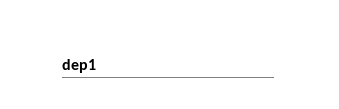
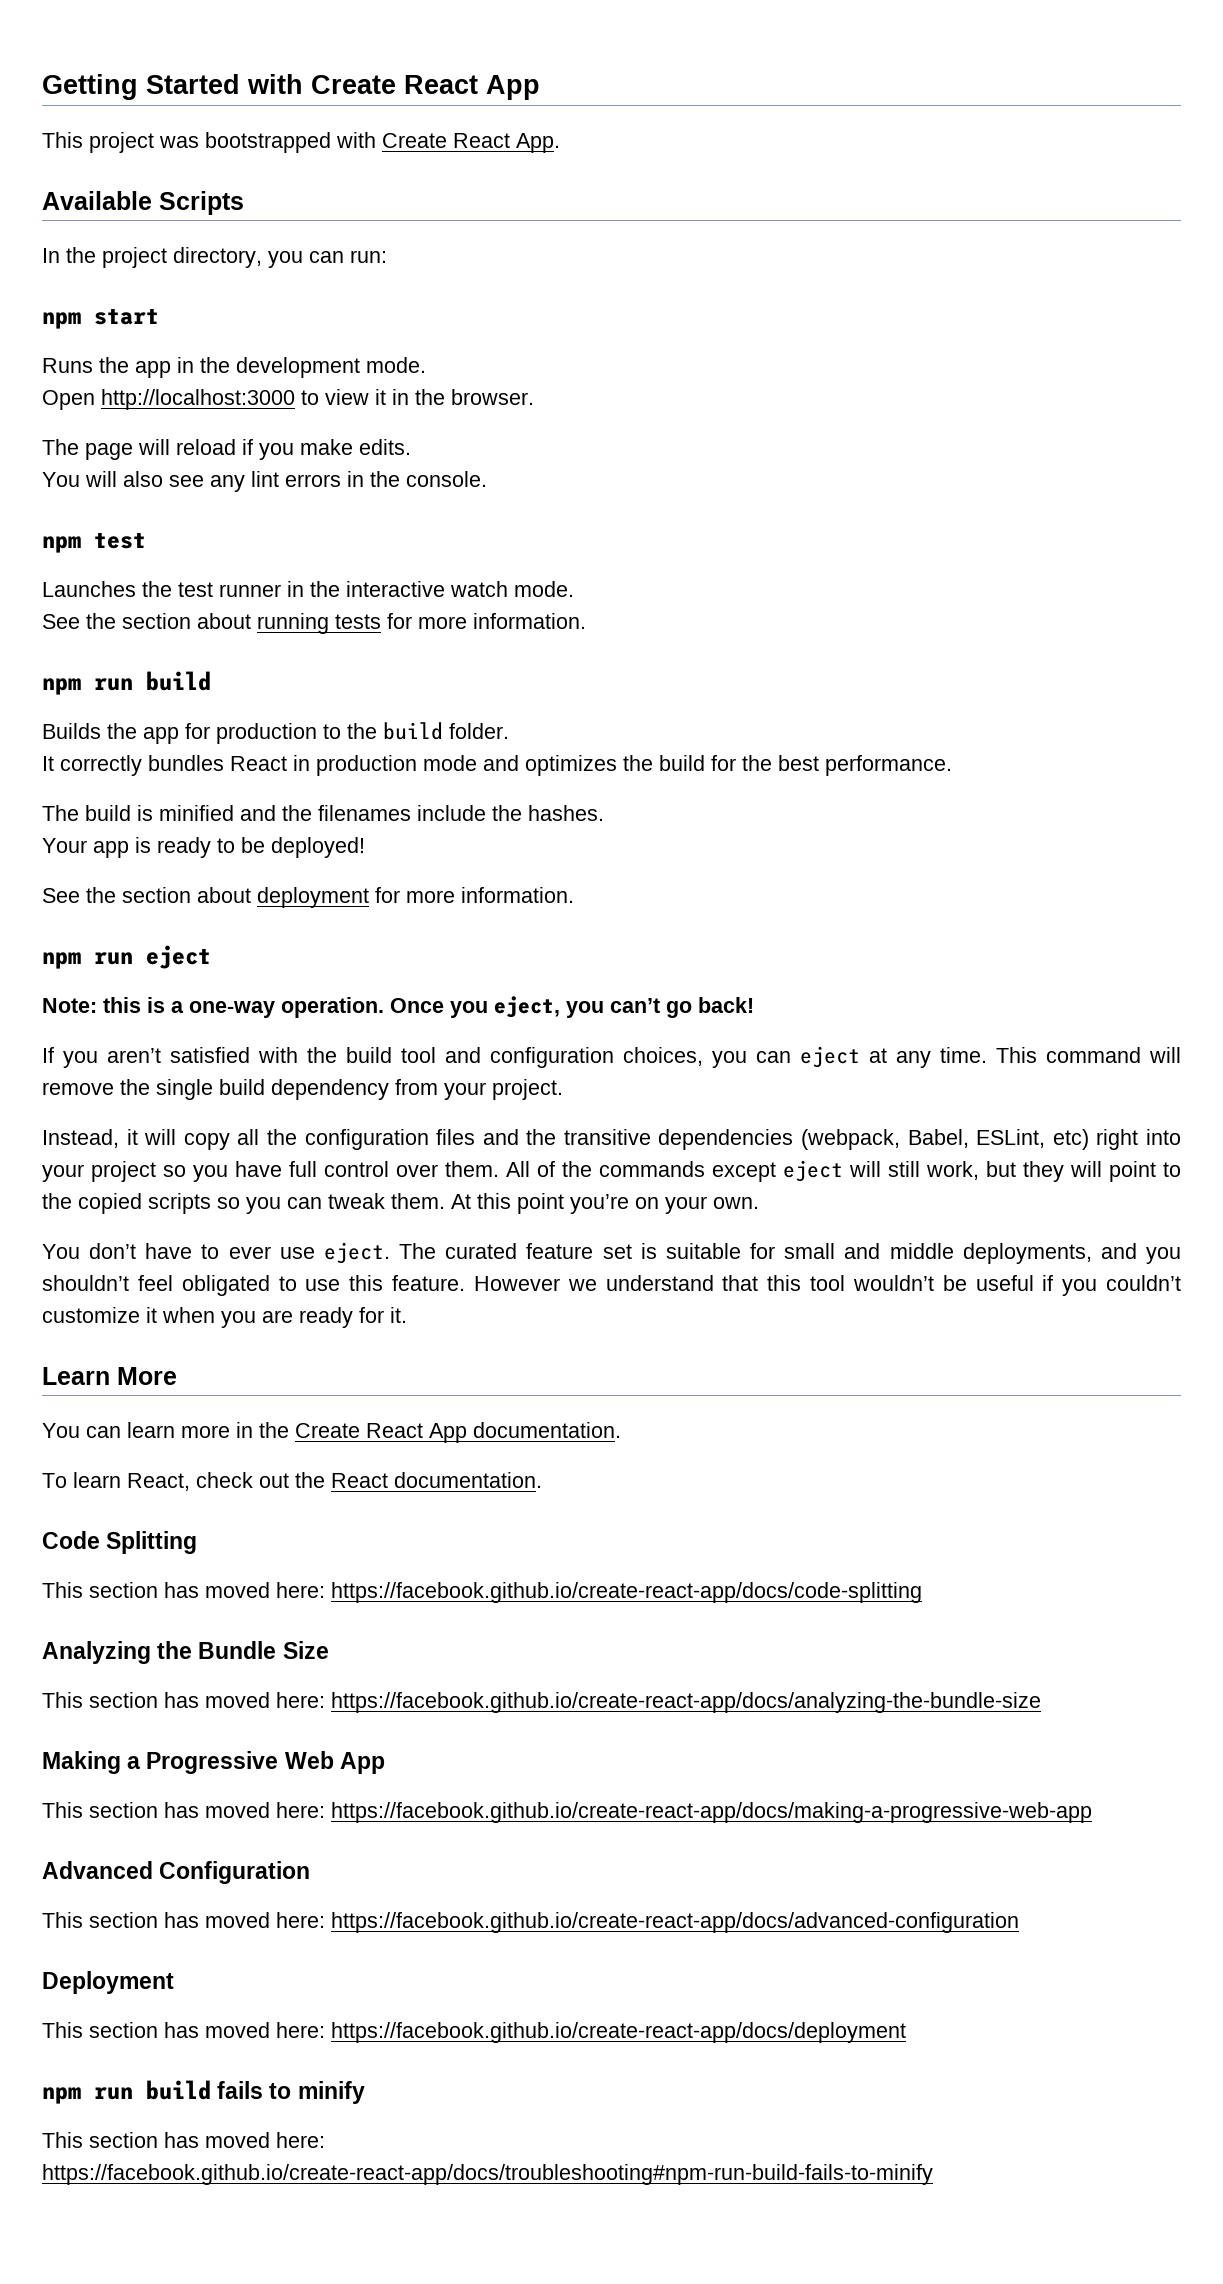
[62,59,96,73] dep1 -> [42,74,540,100] [42,132,560,153] [42,191,244,215] [42,247,387,268] [42,309,159,329] [42,357,426,378] [42,389,534,410] [42,439,411,460] [42,471,487,492] [42,533,146,553] [42,581,574,597] [42,613,586,634] [42,671,211,695] [42,722,509,744] [42,755,952,776] [42,805,604,821] [42,837,365,858] [42,887,574,908] [42,945,211,969] [42,996,754,1018] [42,1046,1181,1068] [42,1079,563,1100] [42,1129,1181,1150] [42,1160,1181,1182] [42,1193,759,1214] [42,1242,1181,1264] [42,1275,1182,1296] [42,1307,407,1328] [42,1367,177,1385] [42,1422,621,1443] [42,1472,542,1491] [42,1531,198,1554] [42,1582,922,1603] [42,1641,329,1664] [42,1692,1041,1713] [42,1751,385,1774] [42,1802,1092,1823] [42,1861,311,1884] [42,1912,1019,1933] [42,1971,174,1994] [42,2022,906,2043] [42,2080,365,2104] [42,2132,325,2148] [42,2164,933,2185] Getting Started with Create React App // This project was bootstrapped with Create React App. // Available Scripts // In the project directory, you can run: // npm start // Runs the app in the development mode. // Open http://localhost:3000 to view it in the browser. // The page will reload if you make edits. // You will also see any lint errors in the console. // npm test // Launches the test runner in the interactive watch mode. // See the section about running tests for more information. // npm run build // Builds the app for production to the build folder. // It correctly bundles React in production mode and optimizes the build for the best performance. // The build is minified and the filenames include the hashes. // Your app is ready to be deployed! // See the section about deployment for more information. // npm run eject // Note: this is a one-way operation. Once you eject, you can’t go back! // If you aren’t satisfied with the build tool and configuration choices, you can eject at any time. This command will remove the single build dependency from your project. // Instead, it will copy all the configuration files and the transitive dependencies (webpack, Babel, ESLint, etc) right into your project so you have full control over them. All of the commands except eject will still work, but they will point to the copied scripts so you can tweak them. At this point you’re on your own. // You don’t have to ever use eject. The curated feature set is suitable for small and middle deployments, and you shouldn’t feel obligated to use this feature. However we understand that this tool wouldn’t be useful if you couldn’t customize it when you are ready for it. // Learn More // You can learn more in the Create React App documentation. // To learn React, check out the React documentation. // Code Splitting // This section has moved here: https://facebook.github.io/create-react-app/docs/code-splitting // Analyzing the Bundle Size // This section has moved here: https://facebook.github.io/create-react-app/docs/analyzing-the-bundle-size // Making a Progressive Web App // This section has moved here: https://facebook.github.io/create-react-app/docs/making-a-progressive-web-app // Advanced Configuration // This section has moved here: https://facebook.github.io/create-react-app/docs/advanced-configuration // Deployment // This section has moved here: https://facebook.github.io/create-react-app/docs/deployment // npm run build fails to minify // This section has moved here: https://facebook.github.io/create-react-app/docs/troubleshooting#npm-run-build-fails-to-minify

